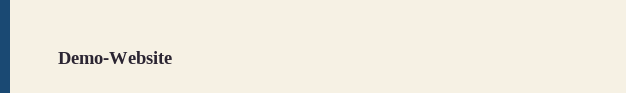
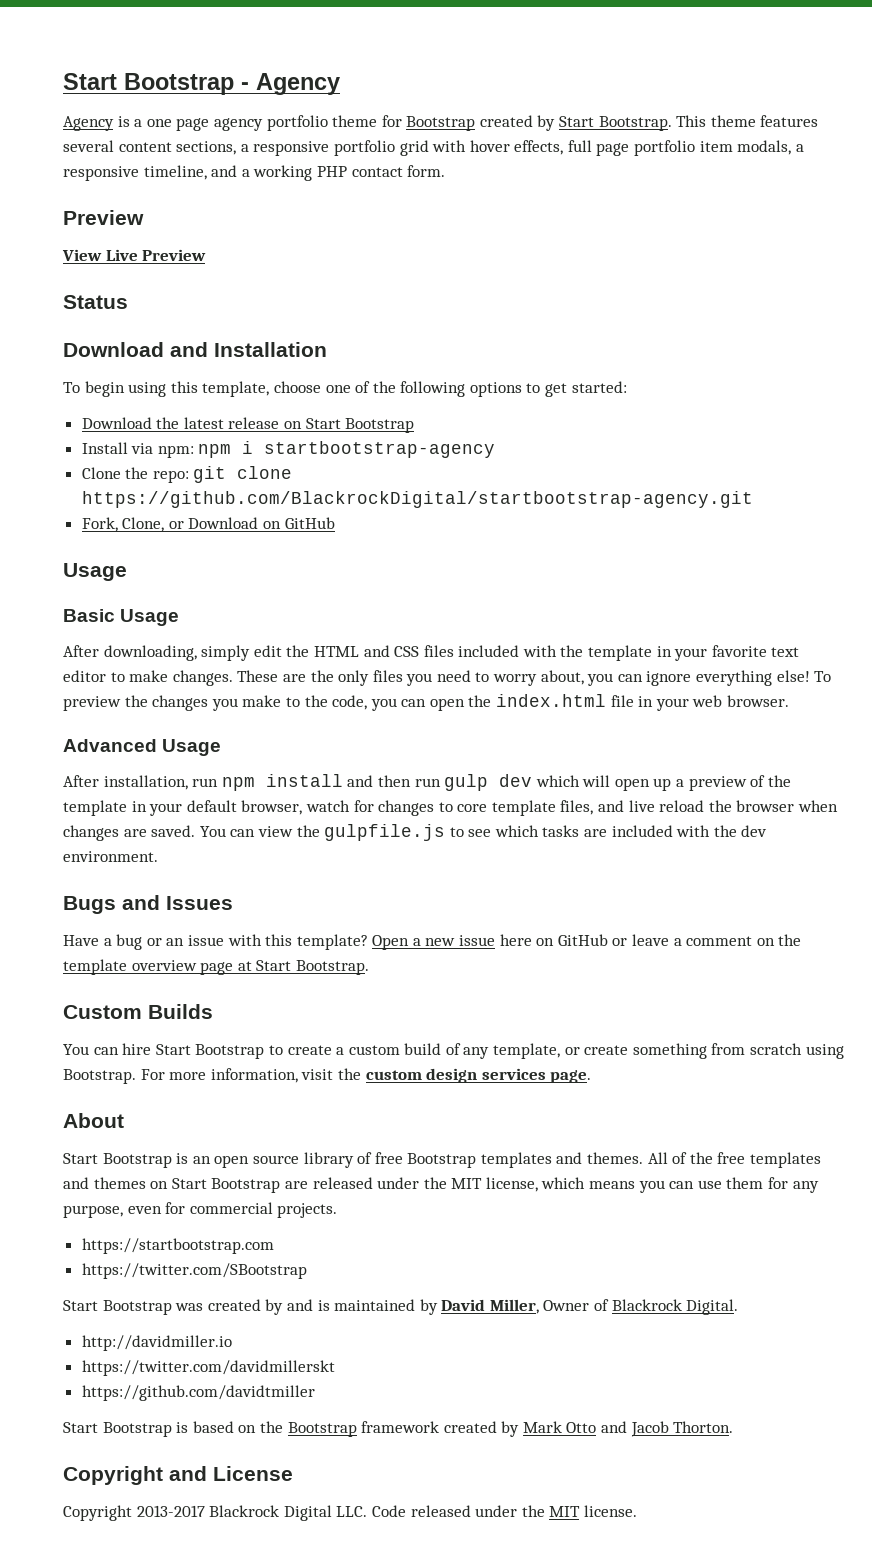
[58,51,172,64] Demo-Website -> [63,73,340,95] [63,115,819,131] [63,140,804,156] [63,165,446,181] [63,210,144,225] [62,249,207,261] [63,295,128,309] [63,342,327,357] [63,381,627,397] [81,417,415,433] [81,441,496,458] [81,466,293,483] [81,491,753,508] [81,517,335,532] [63,563,127,581] [63,609,180,626] [63,645,800,661] [63,670,832,686] [63,694,790,711] [63,739,222,756] [63,774,791,791] [63,800,839,816] [63,824,768,841] [63,851,158,862] [63,895,233,914] [63,934,802,950] [63,959,369,975] [63,1004,213,1019] [63,1043,844,1059] [63,1068,592,1084] [63,1113,124,1128] [63,1152,822,1168] [63,1177,819,1193] [63,1202,338,1218] [81,1238,274,1254] [81,1263,307,1279] [63,1299,739,1315] [81,1335,232,1351] [81,1360,335,1376] [81,1385,315,1401] [63,1421,734,1437] [63,1466,293,1485] [63,1505,637,1521] Start Bootstrap - Agency // Agency is a one page agency portfolio theme for Bootstrap created by Start Bootstrap. This theme features several content sections, a responsive portfolio grid with hover effects, full page portfolio item modals, a responsive timeline, and a working PHP contact form. // Preview // View Live Preview // Status // Download and Installation // To begin using this template, choose one of the following options to get started: // Download the latest release on Start Bootstrap // Install via npm: npm i startbootstrap-agency // Clone the repo: git clone https://github.com/BlackrockDigital/startbootstrap-agency.git // Fork, Clone, or Download on GitHub // Usage // Basic Usage // After downloading, simply edit the HTML and CSS files included with the template in your favorite text editor to make changes. These are the only files you need to worry about, you can ignore everything else! To preview the changes you make to the code, you can open the index.html file in your web browser. // Advanced Usage // After installation, run npm install and then run gulp dev which will open up a preview of the template in your default browser, watch for changes to core template files, and live reload the browser when changes are saved. You can view the gulpfile.js to see which tasks are included with the dev environment. // Bugs and Issues // Have a bug or an issue with this template? Open a new issue here on GitHub or leave a comment on the template overview page at Start Bootstrap. // Custom Builds // You can hire Start Bootstrap to create a custom build of any template, or create something from scratch using Bootstrap. For more information, visit the custom design services page. // About // Start Bootstrap is an open source library of free Bootstrap templates and themes. All of the free templates and themes on Start Bootstrap are released under the MIT license, which means you can use them for any purpose, even for commercial projects. // https://startbootstrap.com // https://twitter.com/SBootstrap // Start Bootstrap was created by and is maintained by David Miller, Owner of Blackrock Digital. // http://davidmiller.io // https://twitter.com/davidmillerskt // https://github.com/davidtmiller // Start Bootstrap is based on the Bootstrap framework created by Mark Otto and Jacob Thorton. // Copyright and License // Copyright 2013-2017 Blackrock Digital LLC. Code released under the MIT license.

